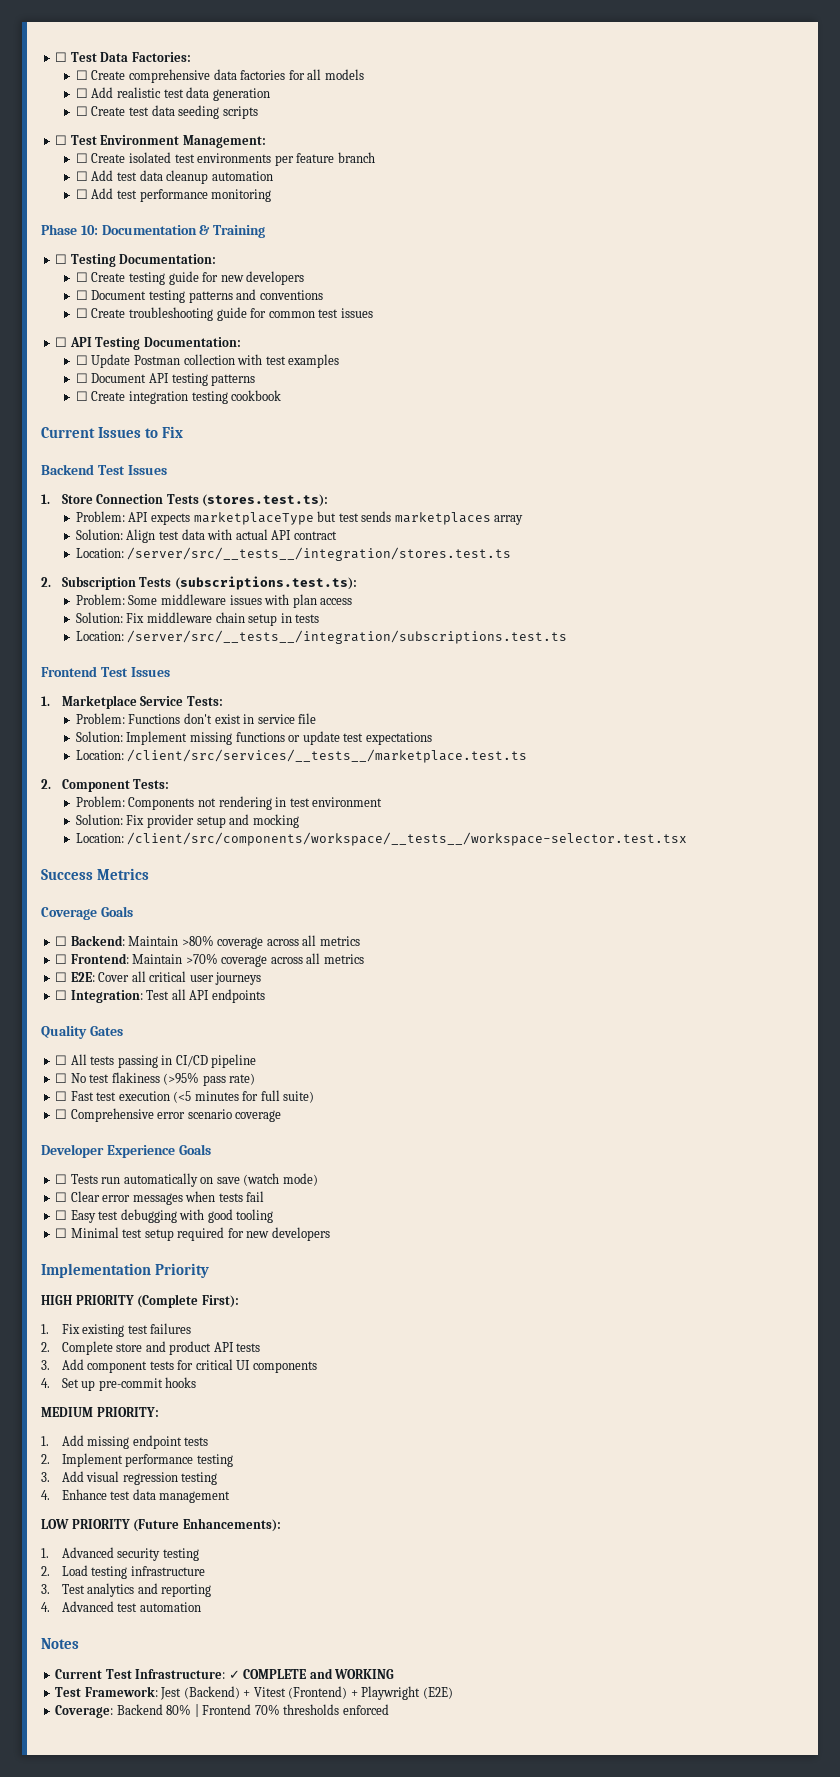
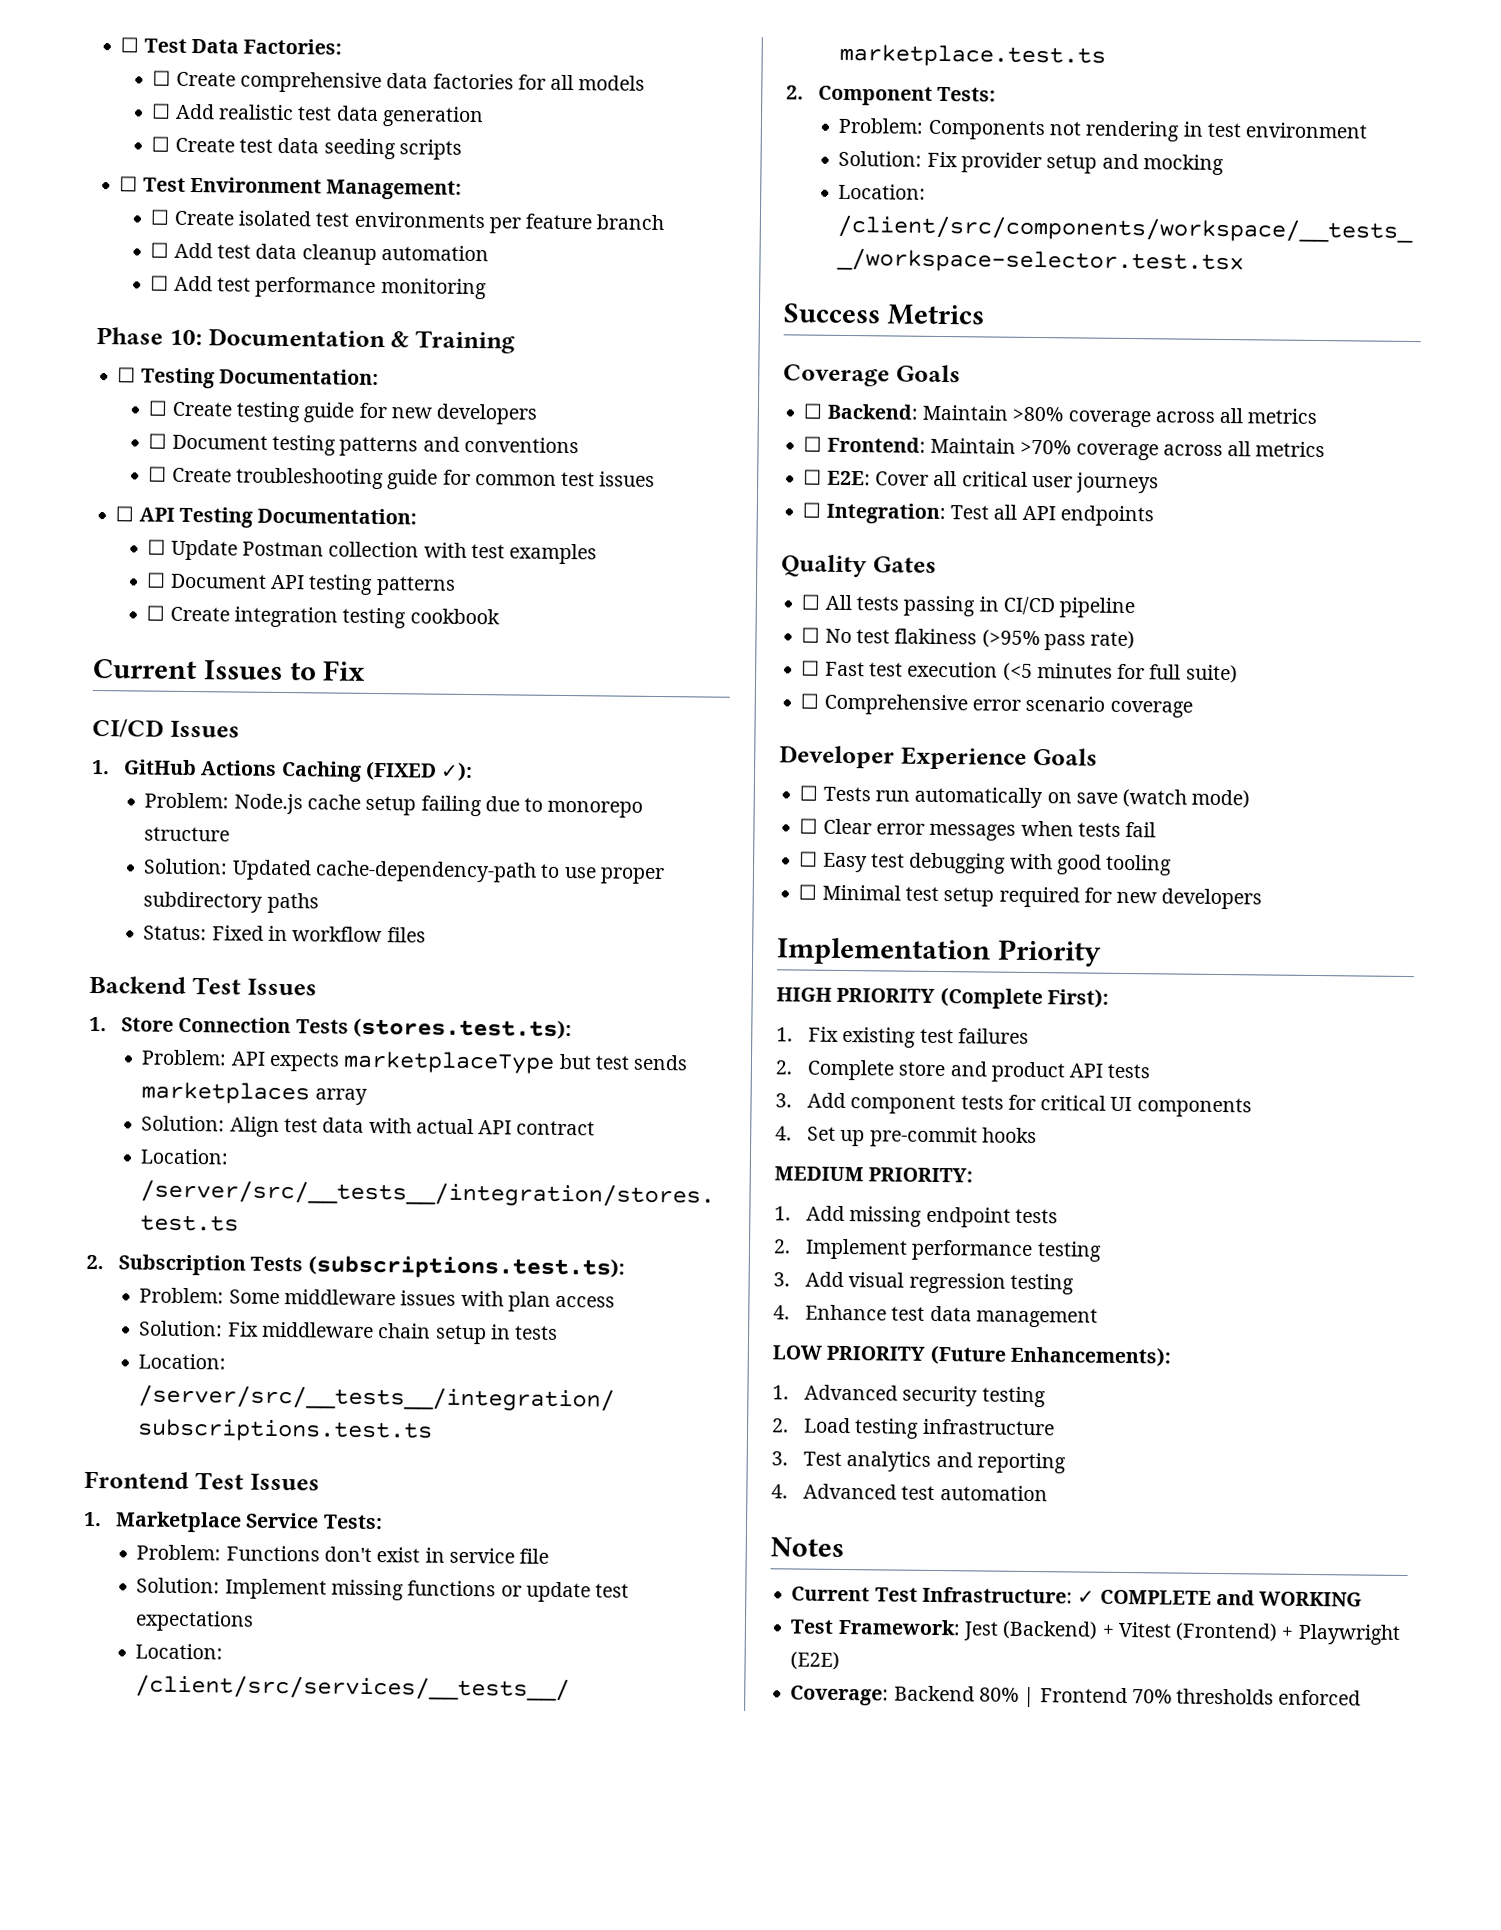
(184, 432) none -> [92,717,240,738] [91,759,474,782] [144,792,644,818] [144,826,231,842] [143,858,665,885] [143,891,319,914] [143,925,426,943] // CI/CD Issues // 1. GitHub Actions Caching (FIXED ✓): // Problem: Node.js cache setup failing due to monorepo structure // Solution: Updated cache-dependency-path to use proper subdirectory paths // Status: Fixed in workflow files

